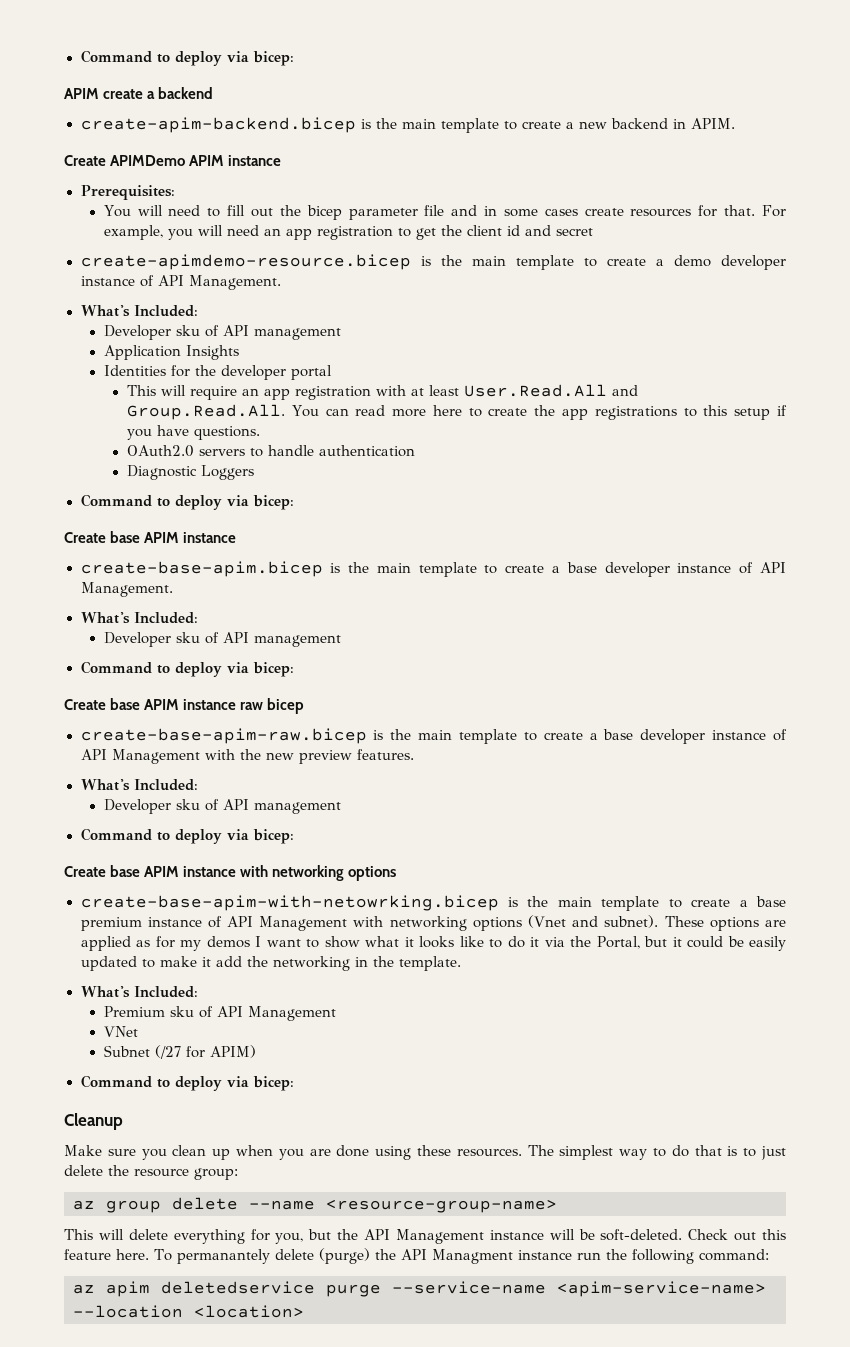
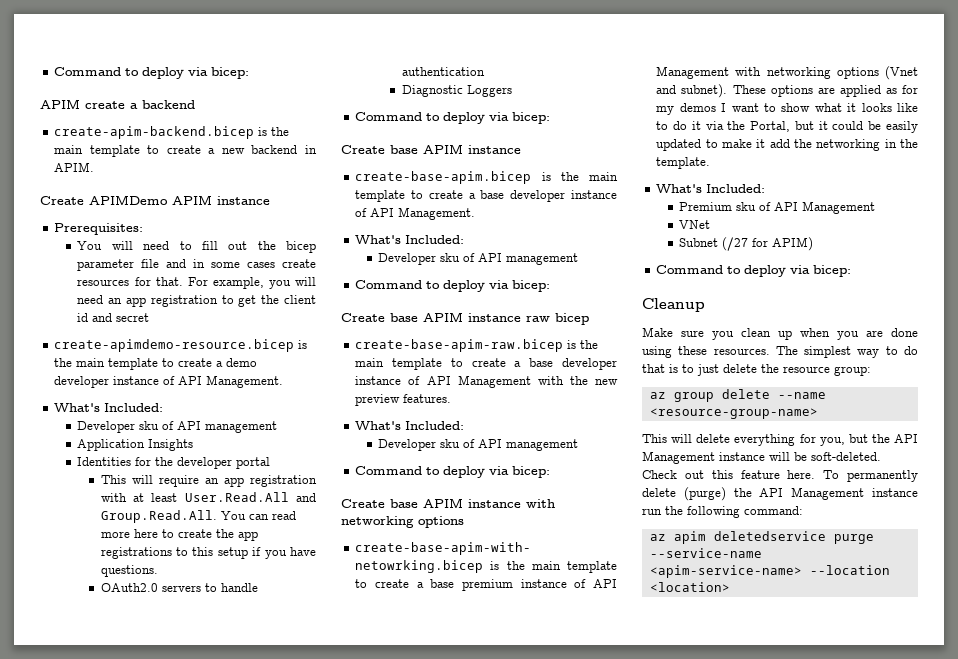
[176,1249,270,1264] permanantely -> [847,470,918,482] permanently
[431,1249,513,1264] Managment -> [791,487,865,500] Management

